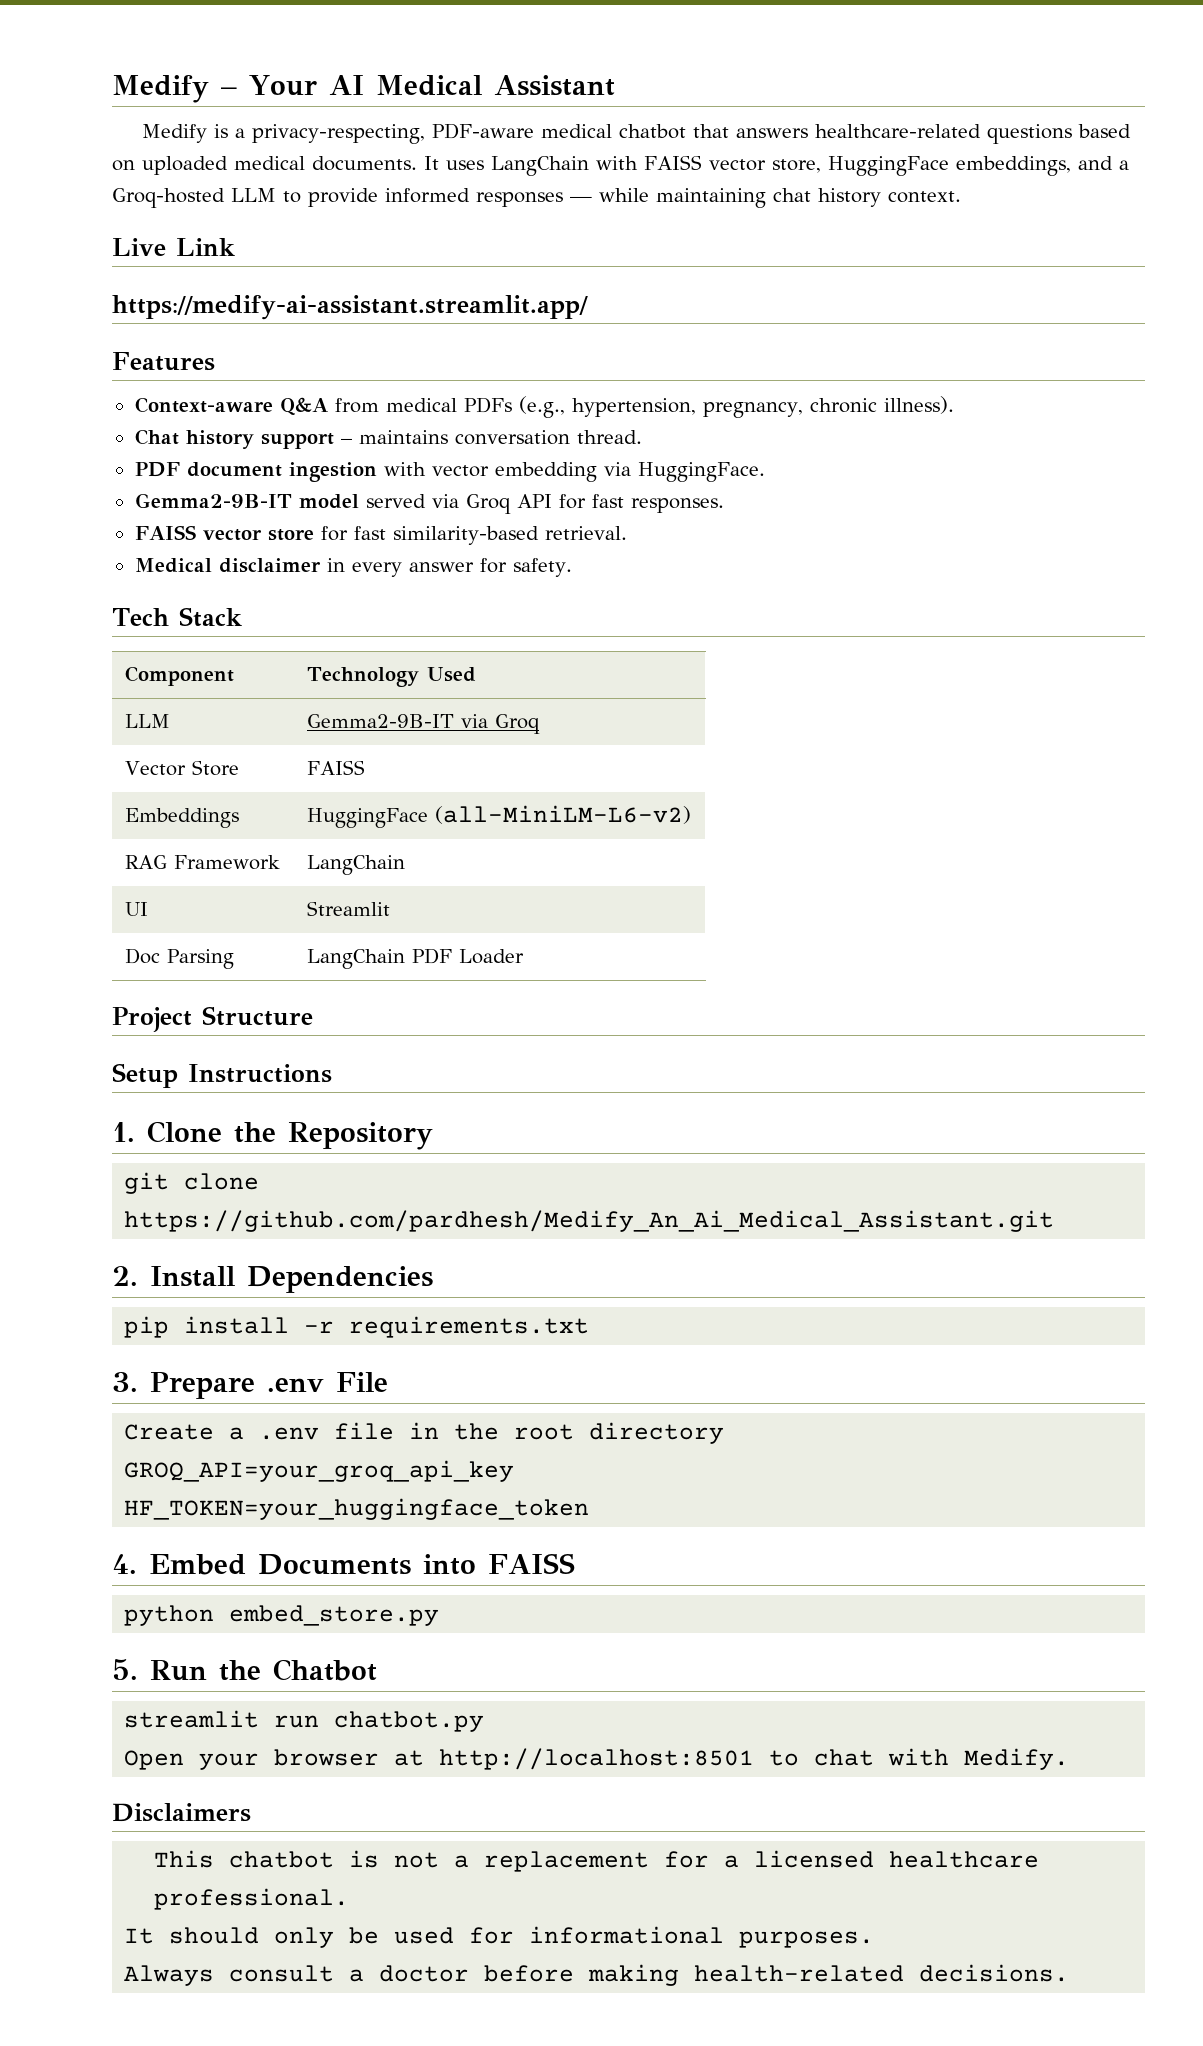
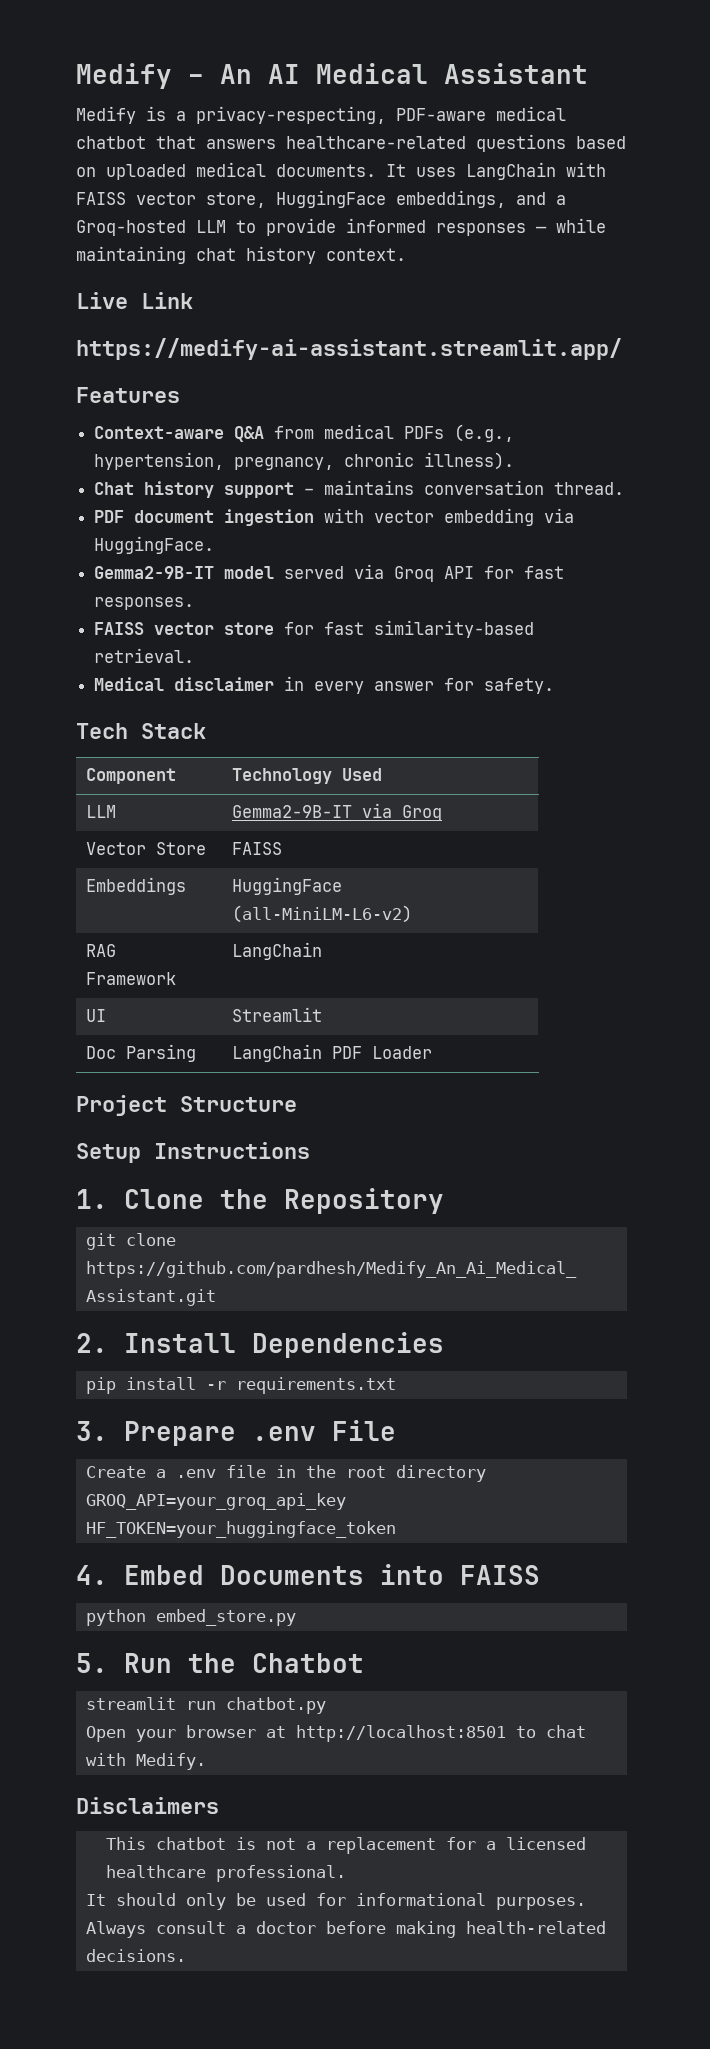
[249,75,317,96] Your -> [220,64,252,84] An

